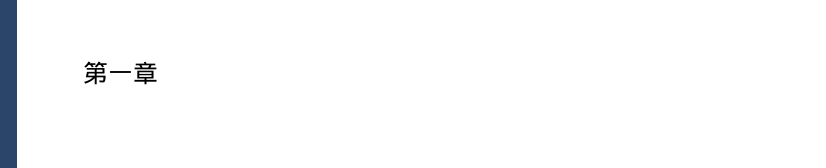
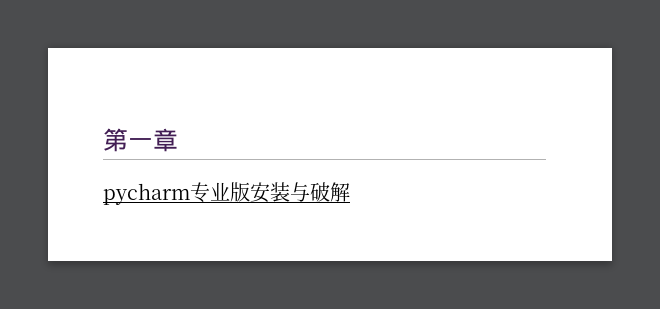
(158, 73) none -> [103,182,350,205] // pycharm专业版安装与破解

